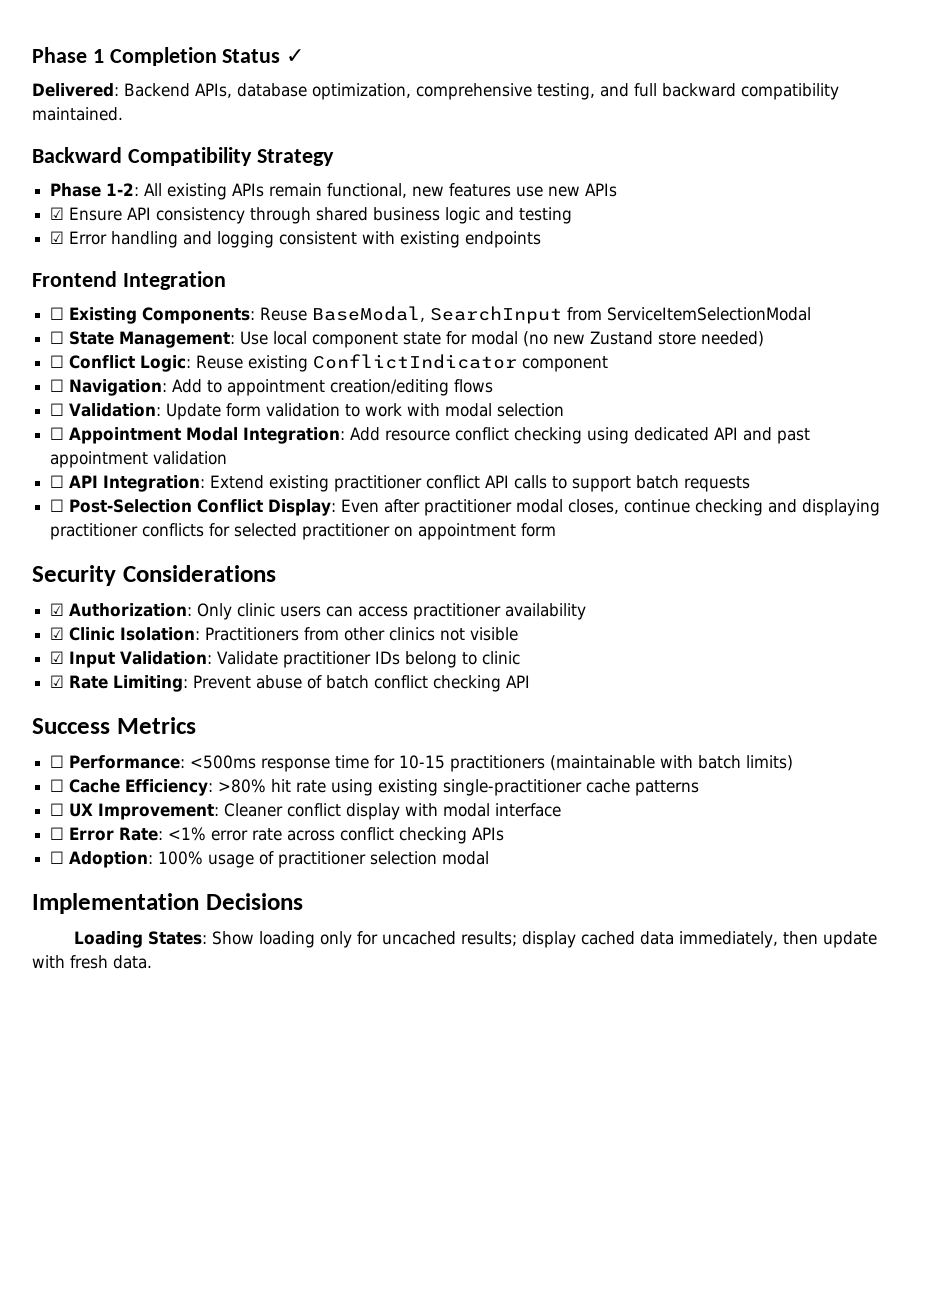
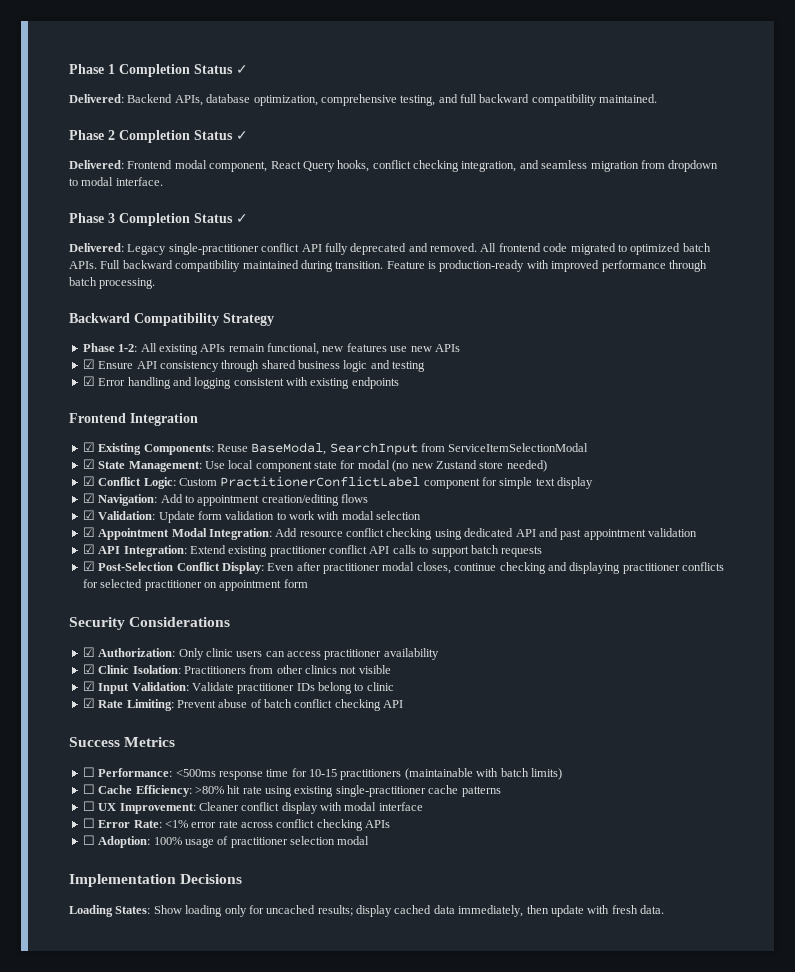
(123, 114) none -> [69,130,248,143] [69,160,719,172] [69,177,163,186] [69,213,248,226] [69,243,711,255] [69,260,707,272] [69,277,156,289] // Phase 2 Completion Status ✓ // Delivered: Frontend modal component, React Query hooks, conflict checking integration, and seamless migration from dropdown to modal interface. // Phase 3 Completion Status ✓ // Delivered: Legacy single-practitioner conflict API fully deprecated and removed. All frontend code migrated to optimized batch APIs. Full backward compatibility maintained during transition. Feature is production-ready with improved performance through batch processing.
[50,307,65,320] ☐ -> [82,442,95,452] ☑
[50,331,65,344] ☐ -> [82,459,95,469] ☑
[50,355,65,368] ☐ -> [82,476,95,486] ☑
[196,354,609,372] [50,379,65,392] Reuse existing ConflictIndicator component // ☐ -> [178,476,594,489] [82,493,95,503] Custom PractitionerConflictLabel component for simple text display // ☑
[50,403,65,416] ☐ -> [82,510,95,520] ☑
[50,427,65,440] ☐ -> [82,527,95,537] ☑
[50,475,65,488] ☐ -> [82,544,95,554] ☑
[50,499,65,512] ☐ -> [82,561,95,571] ☑

